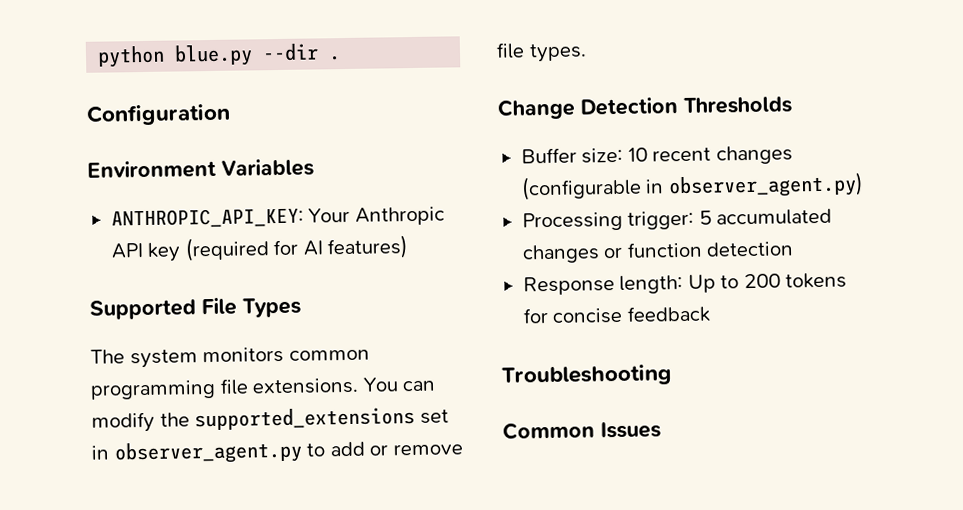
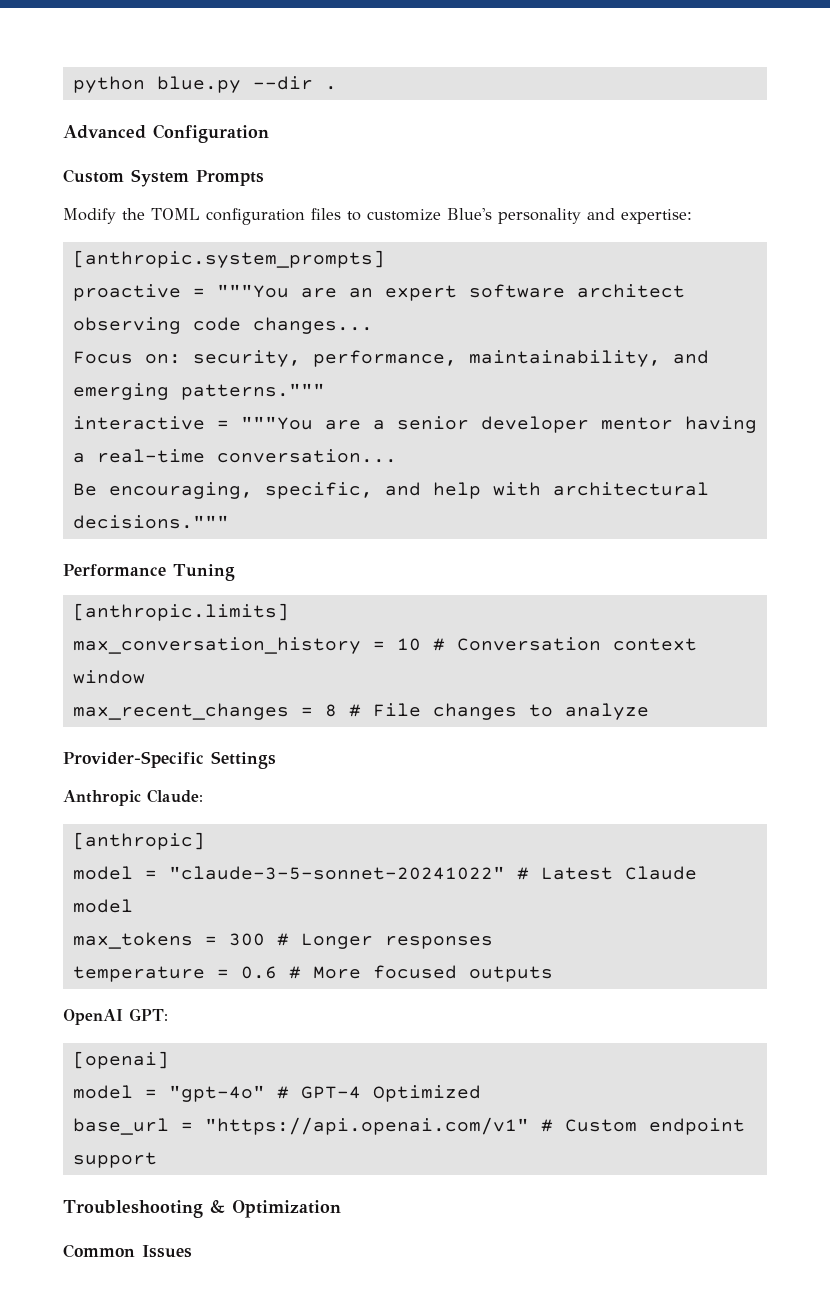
(342, 58) none -> [63,125,146,139] Advanced
[87,158,314,179] [110,206,445,229] [110,235,410,262] [89,297,301,320] [90,346,370,369] [90,377,437,400] [91,406,449,433] [91,440,463,465] [496,42,587,63] [497,96,792,120] [520,145,793,165] [520,172,864,201] [521,208,833,232] [521,241,795,264] [522,272,848,296] [522,305,711,324] Environment Variables // ANTHROPIC_API_KEY: Your Anthropic API key (required for AI features) // Supported File Types // The system monitors common programming file extensions. You can modify the supported_extensions set in observer_agent.py to add or remove file types. // Change Detection Thresholds // Buffer size: 10 recent changes (configurable in observer_agent.py) // Processing trigger: 5 accumulated changes or function detection // Response length: Up to 200 tokens for concise feedback -> [63,169,264,187] [63,208,692,225] [72,250,385,268] [72,284,685,301] [72,317,373,334] [72,350,709,367] [72,383,325,400] [72,416,757,433] [72,449,397,463] [72,482,709,499] [72,515,229,529] [63,564,235,581] [72,603,289,621] [72,637,697,654] [72,670,145,684] [72,703,649,720] [63,751,276,769] [63,789,203,806] [72,832,205,850] [72,866,697,880] [72,899,133,913] [72,932,493,949] [72,965,553,982] [63,1008,168,1025] [72,1051,169,1069] [72,1085,481,1102] [72,1117,745,1135] [72,1152,157,1168] Custom System Prompts // Modify the TOML configuration files to customize Blue's personality and expertise: // [anthropic.system_prompts] // proactive = """You are an expert software architect observing code changes... // Focus on: security, performance, maintainability, and emerging patterns.""" // interactive = """You are a senior developer mentor having a real-time conversation... // Be encouraging, specific, and help with architectural decisions.""" // Performance Tuning // [anthropic.limits] // max_conversation_history = 10 # Conversation context window // max_recent_changes = 8 # File changes to analyze // Provider-Specific Settings // Anthropic Claude: // [anthropic] // model = "claude-3-5-sonnet-20241022" # Latest Claude model // max_tokens = 300 # Longer responses // temperature = 0.6 # More focused outputs // OpenAI GPT: // [openai] // model = "gpt-4o" # GPT-4 Optimized // base_url = "https://api.openai.com/v1" # Custom endpoint support
(672, 375) none -> [209,1200,341,1218] & Optimization

